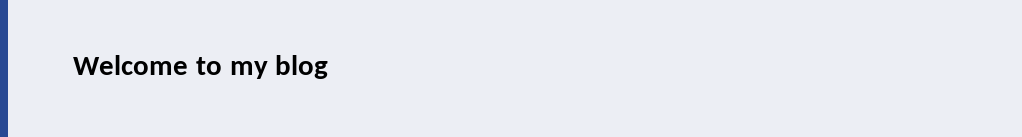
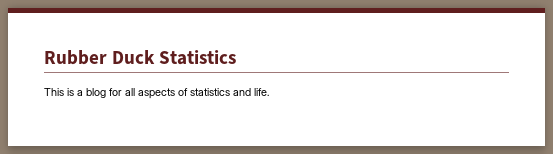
[73,55,329,79] Welcome to my blog -> [44,50,237,65] [44,88,269,99] Rubber Duck Statistics // This is a blog for all aspects of statistics and life.

